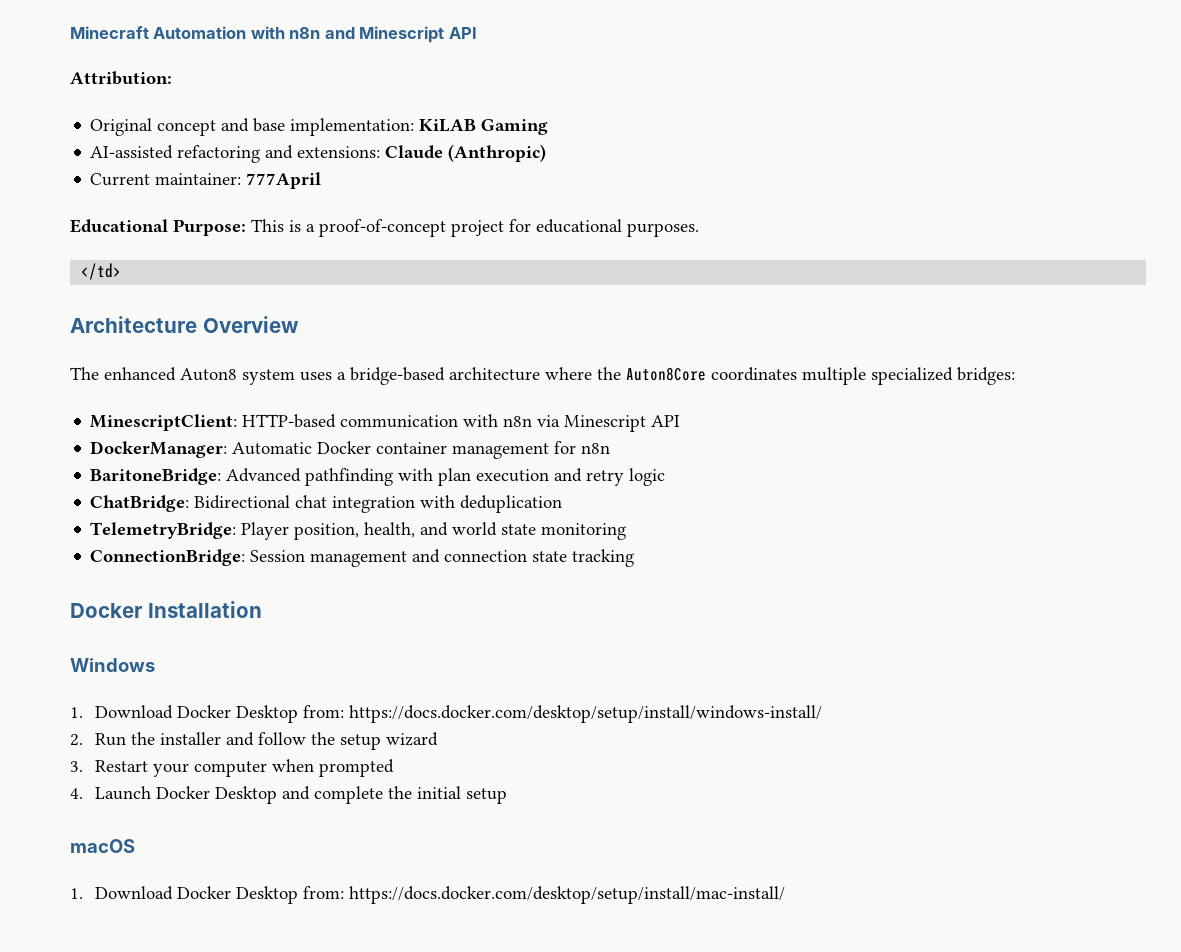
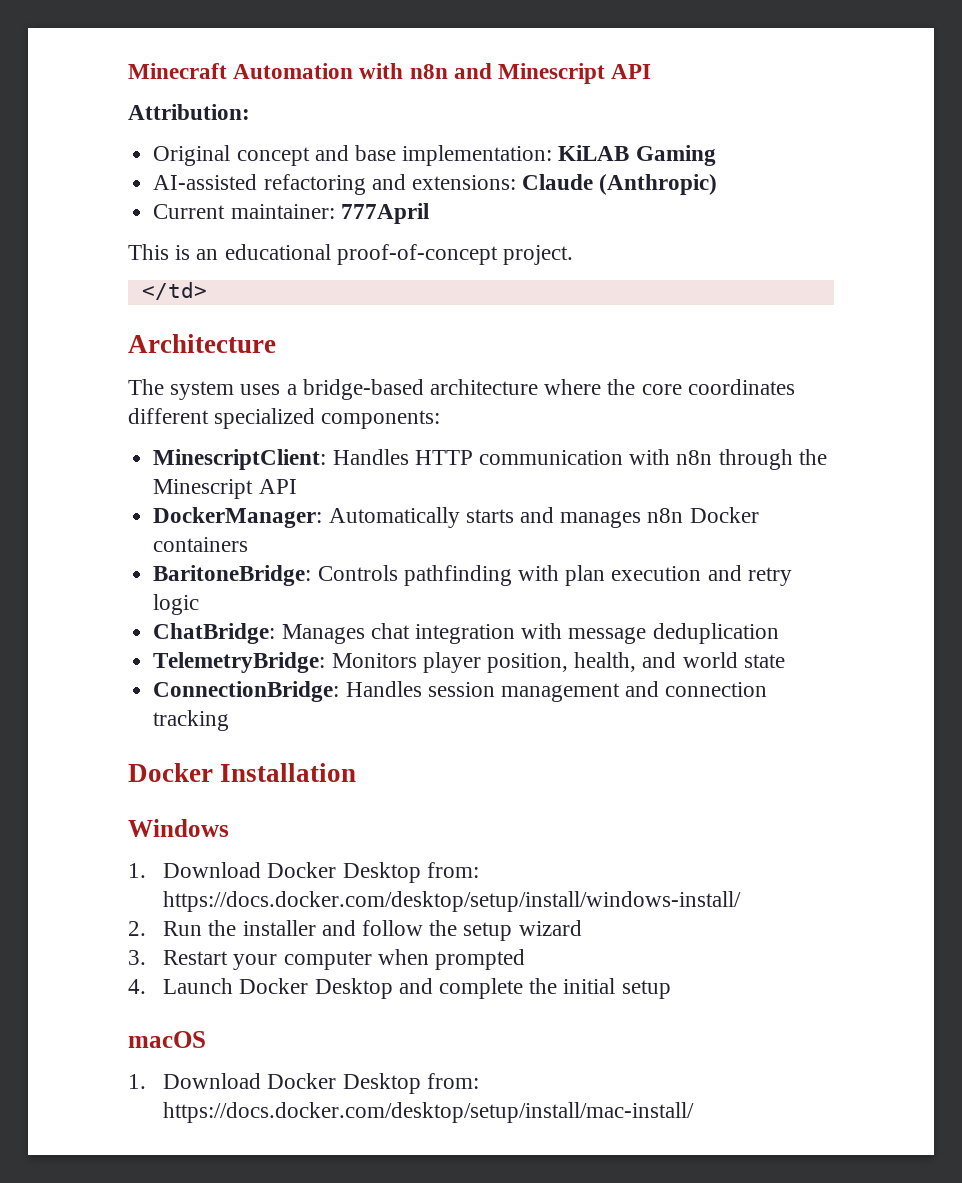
[70,219,699,237] Educational Purpose: This is a proof-of-concept project for educational purposes. -> [128,244,574,265] This is an educational proof-of-concept project.
[202,316,299,333] Overview -> (276, 343) none
[104,367,237,381] enhanced Auton8 -> (164, 387) none
[626,367,1015,385] Auton8Core coordinates multiple specialized bridges: -> [641,379,795,395] [128,408,441,429] core coordinates different specialized components:
[242,414,337,428] HTTP-based -> [332,449,473,465] Handles HTTP
[537,415,561,427] via -> [718,449,827,470] through the
[232,441,611,459] Automatic Docker container management for n8n -> [328,507,759,528] [153,537,249,552] Automatically starts and manages n8n Docker containers
[226,468,302,482] Advanced -> [317,565,398,581] Controls
[194,495,291,509] Bidirectional -> [281,624,365,644] Manages
(456, 501) none -> [568,627,647,644] message
[241,522,290,540] Player -> [331,652,481,673] Monitors player
[541,523,627,540] monitoring -> (785, 661) none
[250,550,306,562] Session -> [345,681,495,697] Handles session
[532,551,568,562] state -> (768, 689) none

